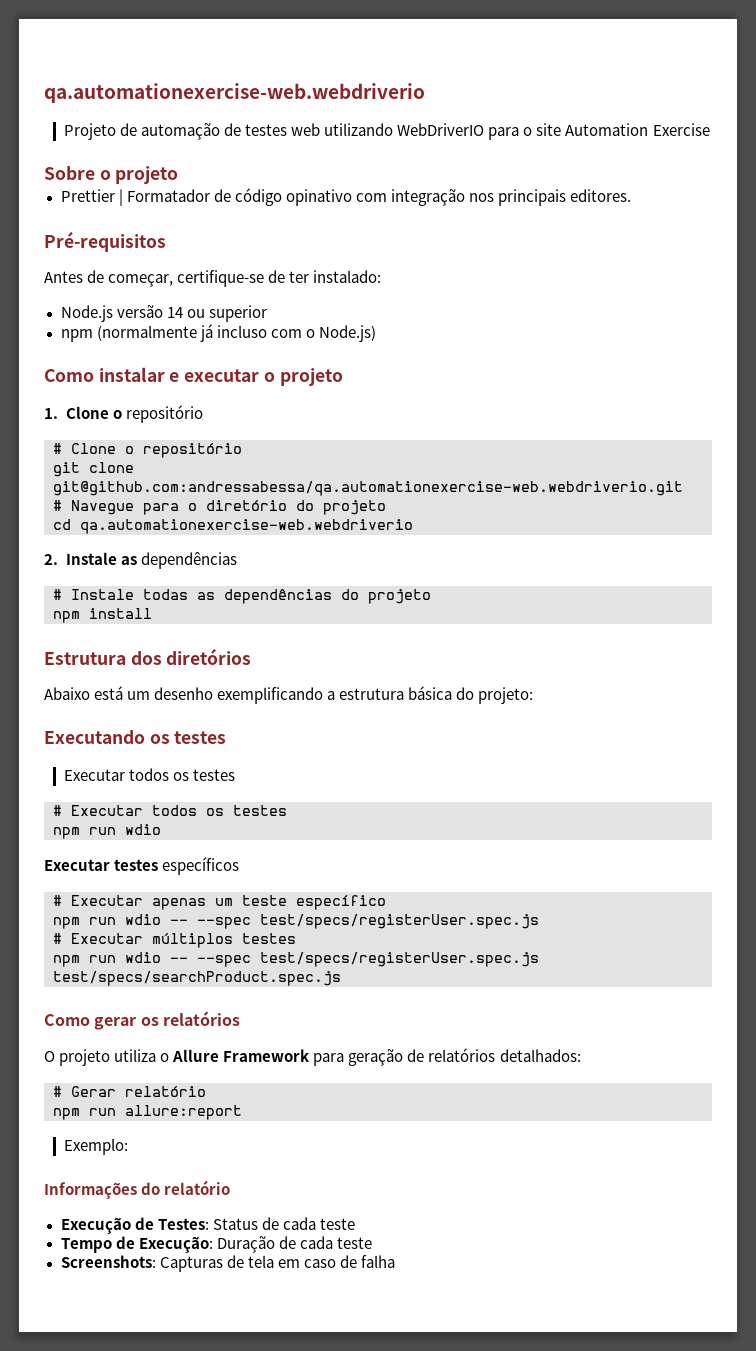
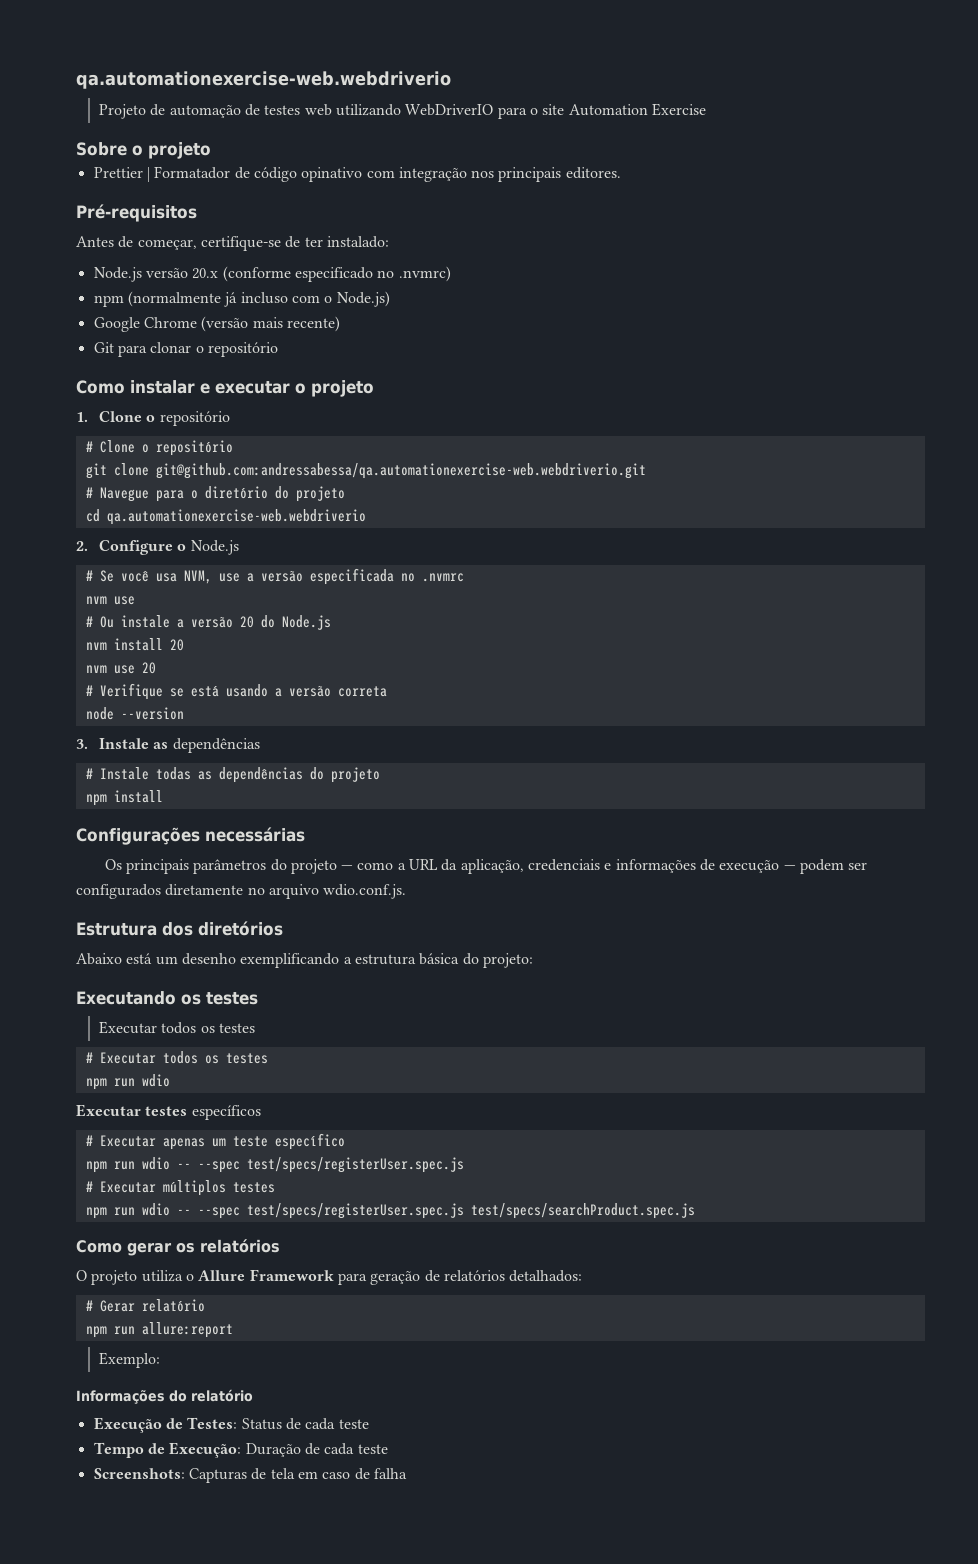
[166,305,267,322] 14 ou superior -> [192,266,451,282] 20.x (conforme especificado no .nvmrc)
(376, 333) none -> [93,316,340,332] [93,342,278,357] // Google Chrome (versão mais recente) // Git para clonar o repositório
(58, 559) none -> [99,540,239,555] [85,568,464,585] [85,596,135,605] [85,615,331,630] [85,638,184,651] [85,662,156,674] [85,683,387,700] [85,707,184,720] [76,739,88,749] Configure o Node.js // # Se você usa NVM, use a versão especificada no .nvmrc // nvm use // # Ou instale a versão 20 do Node.js // nvm install 20 // nvm use 20 // # Verifique se está usando a versão correta // node --version // 3.
(152, 613) none -> [76,827,305,845] [104,859,868,874] [76,884,407,899] // Configurações necessárias // Os principais parâmetros do projeto — como a URL da aplicação, credenciais e informações de execução — podem ser configurados diretamente no arquivo wdio.conf.js.

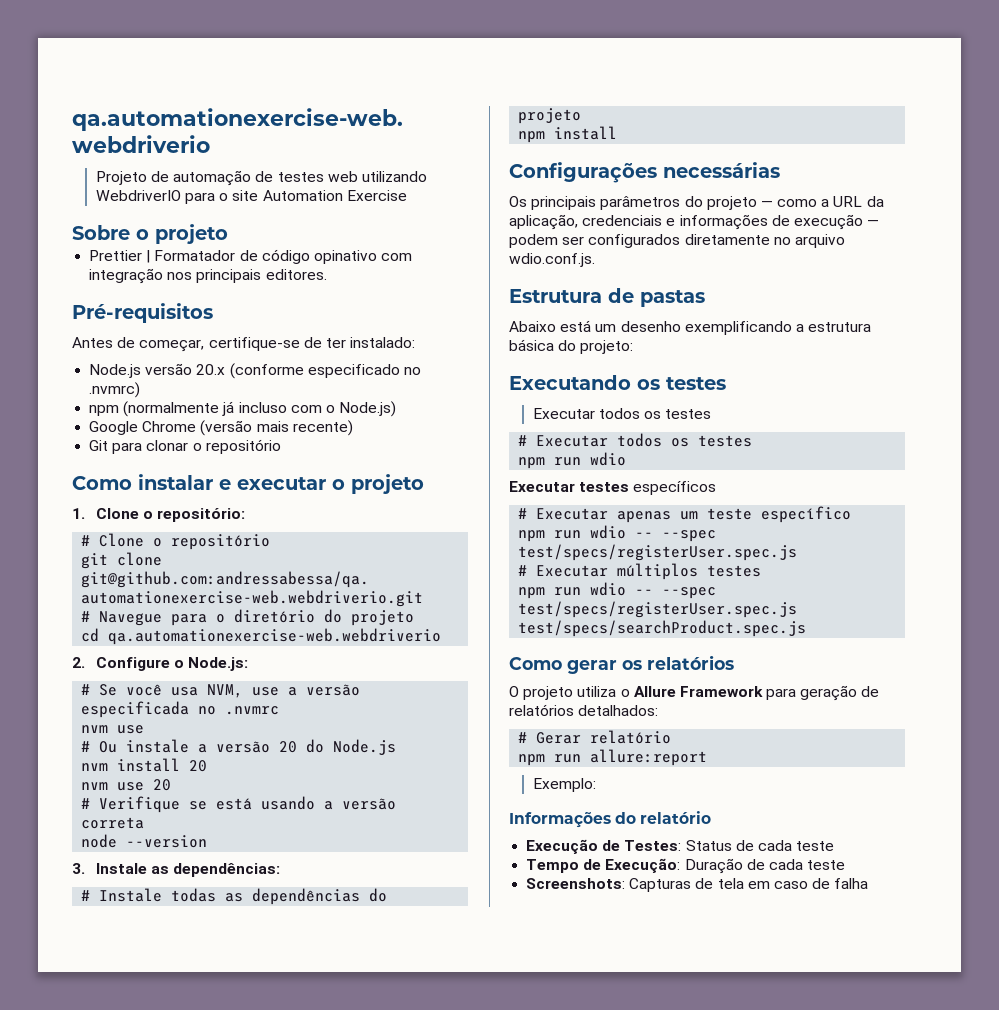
[405,104,494,116] WebDriverIO -> [95,190,181,201] WebdriverIO
[159,411,230,426] repositório -> [157,508,246,522] repositório:
[190,540,239,555] Node.js -> [188,657,249,671] Node.js:
[172,738,260,753] dependências -> [173,863,281,877] dependências:
[162,921,283,936] dos diretórios -> [608,288,705,307] de pastas

